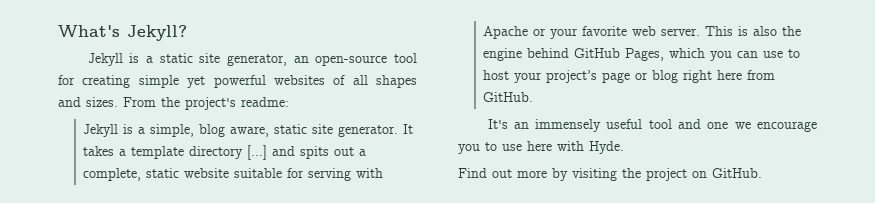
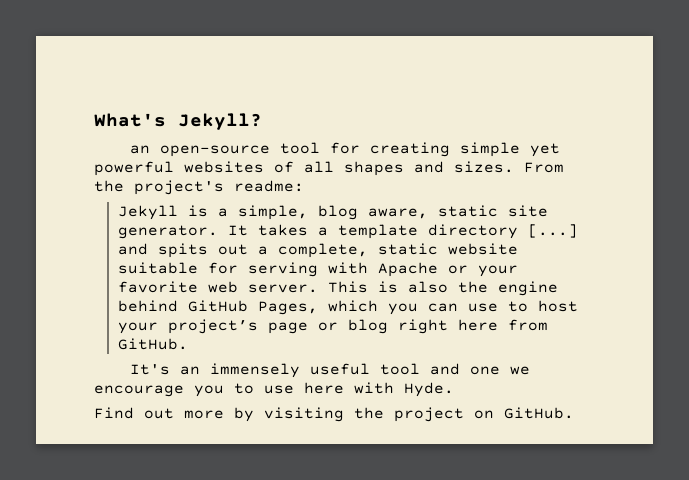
[87,53,287,66] Jekyll is a static site generator, -> (262, 121) none

